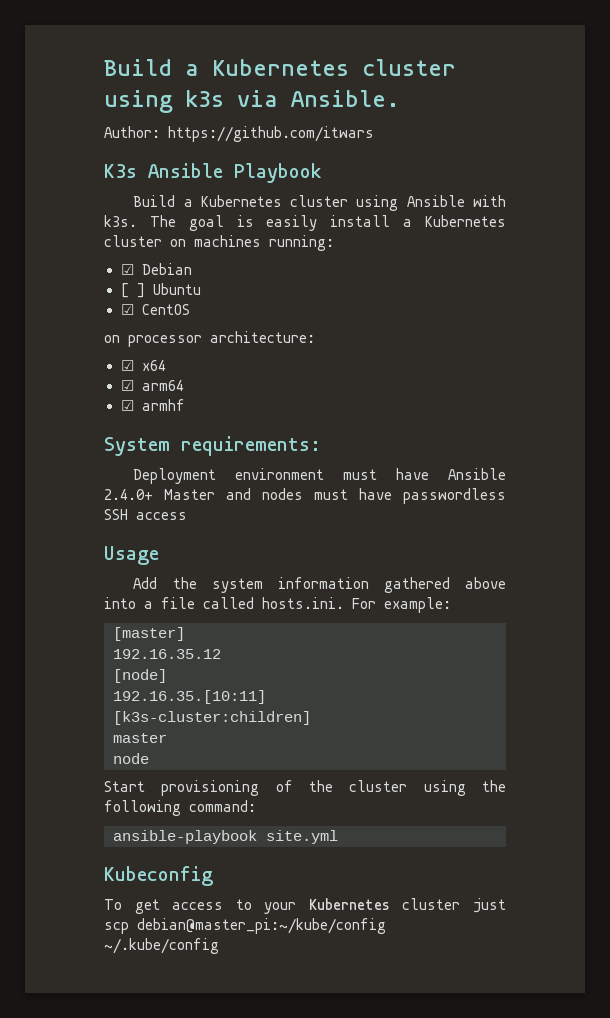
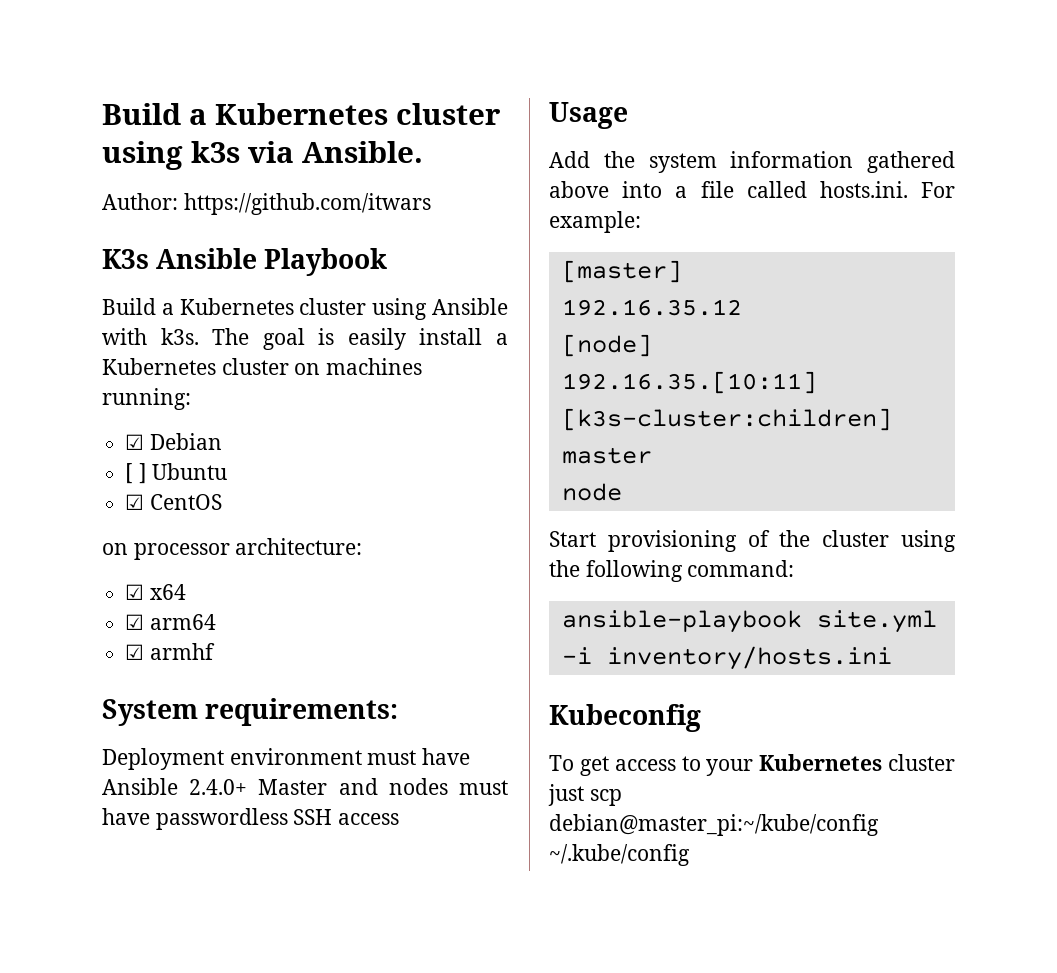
(338, 837) none -> [561,646,892,670] -i inventory/hosts.ini

